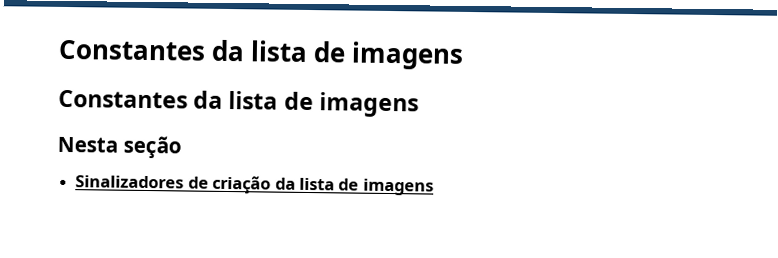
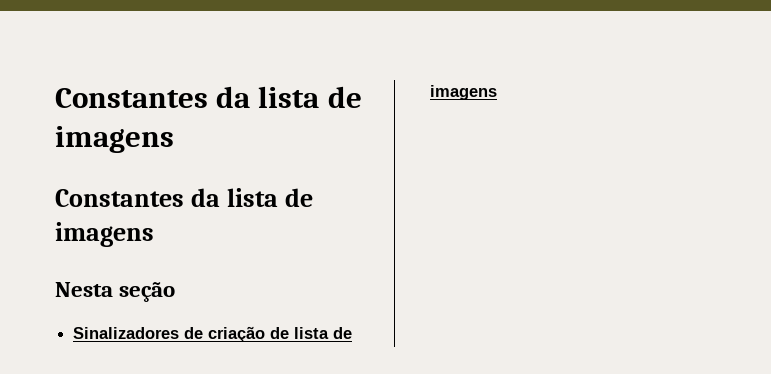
[274,177,296,190] da -> [270,327,290,339] de

